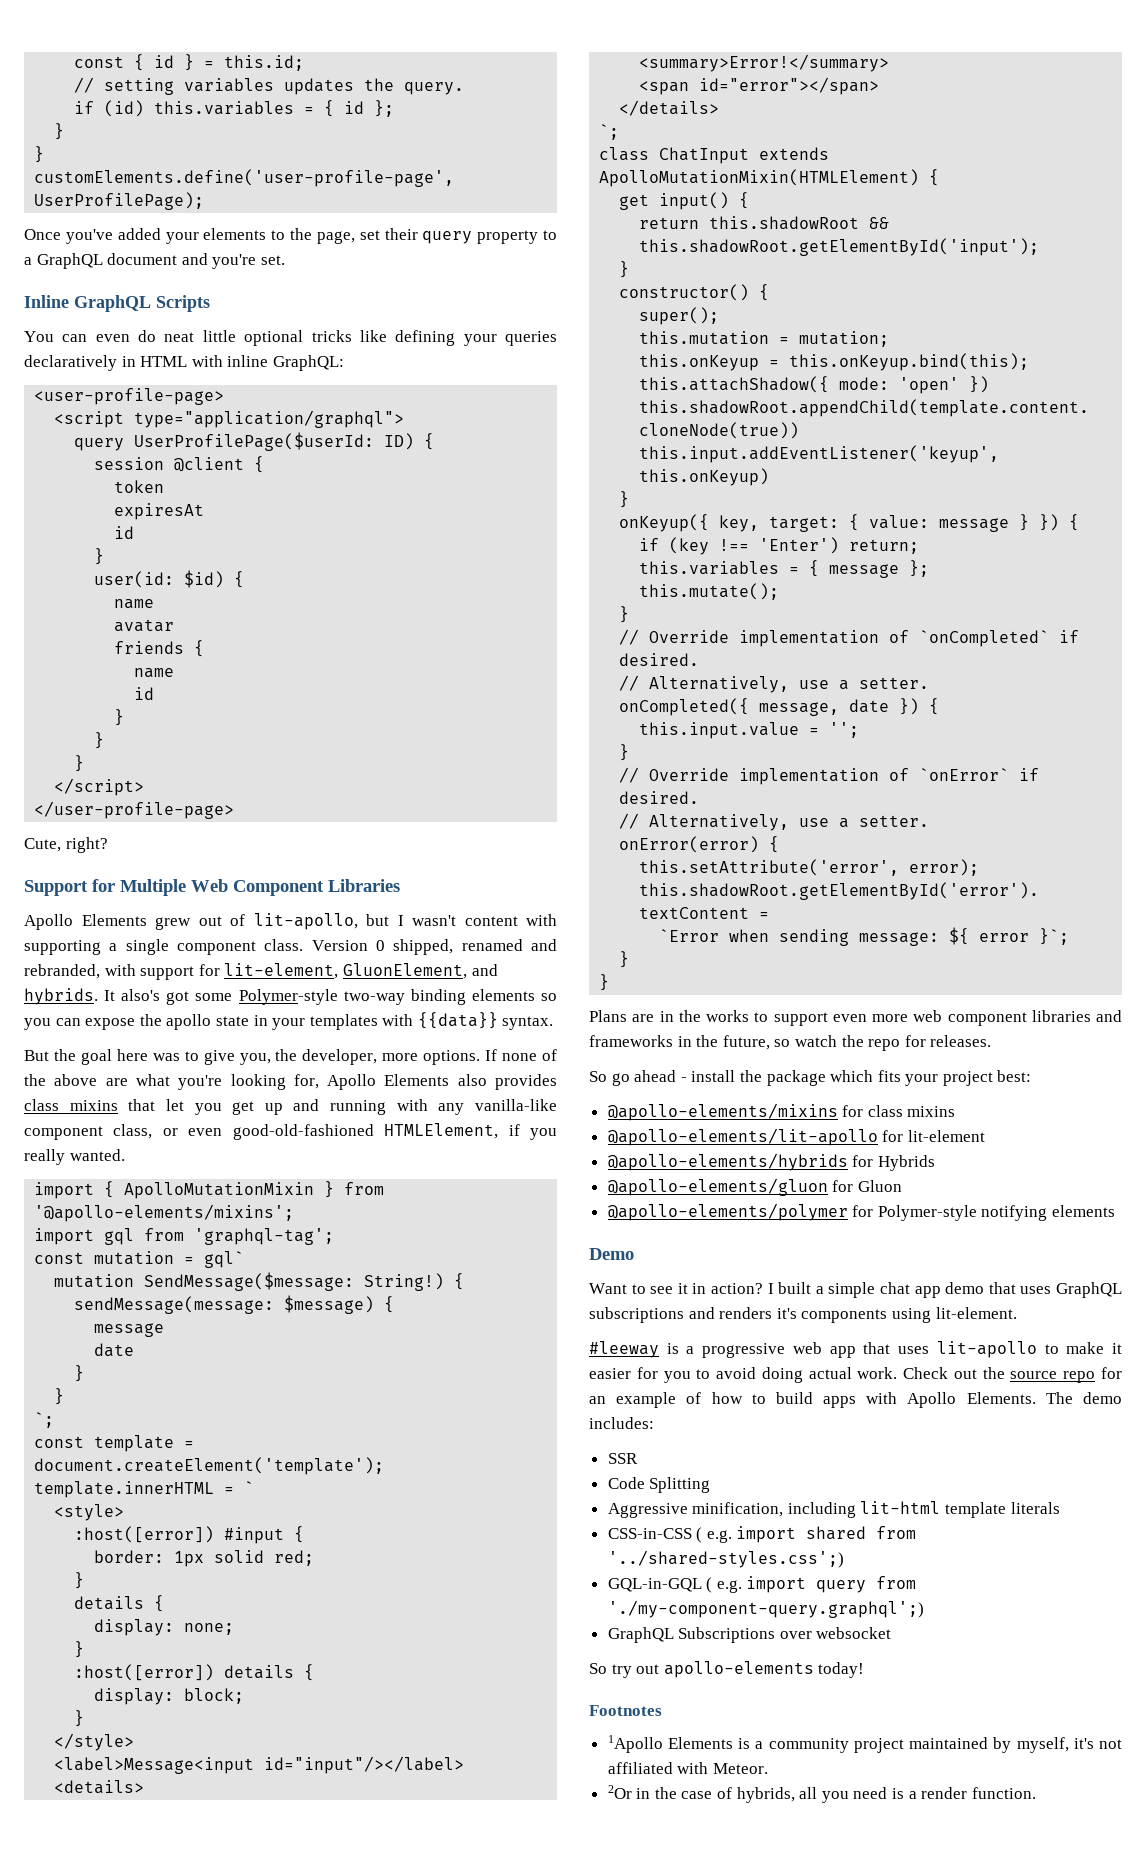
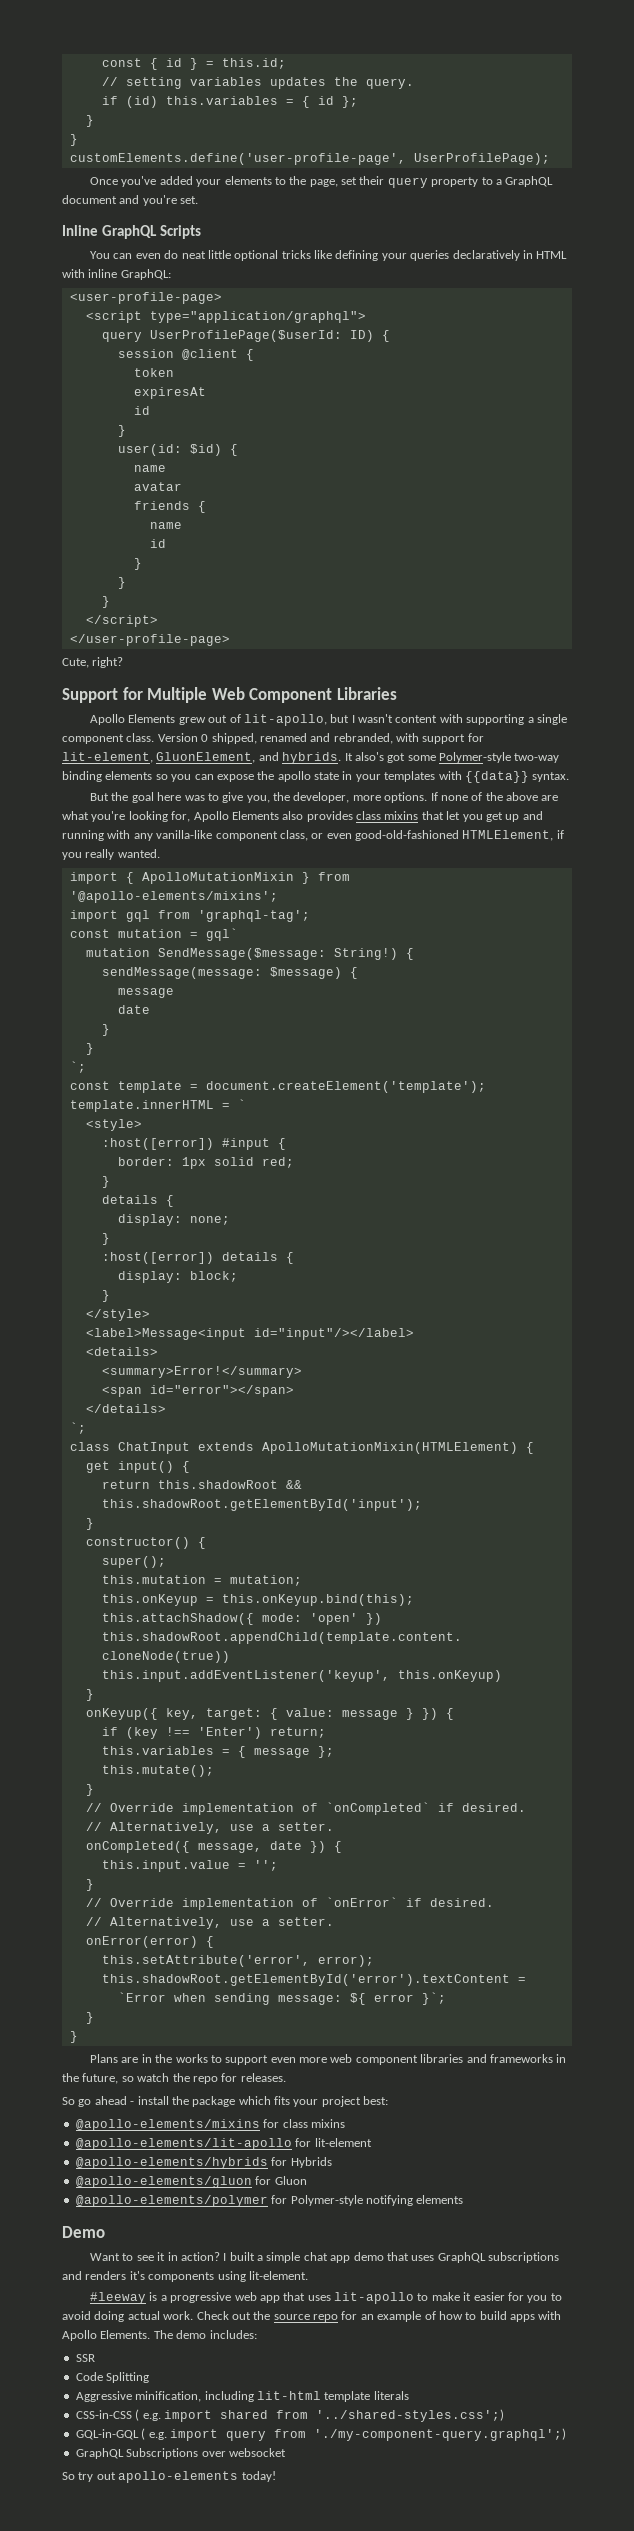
[589,1705,662,1716] [607,1735,1122,1753] [607,1762,768,1774] [607,1785,1036,1803] // Footnotes // 1Apollo Elements is a community project maintained by myself, it's not affiliated with Meteor. // 2Or in the case of hybrids, all you need is a render function. -> (276, 2476) none

